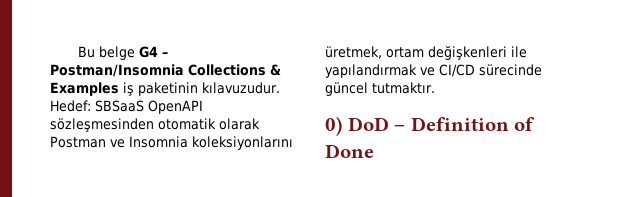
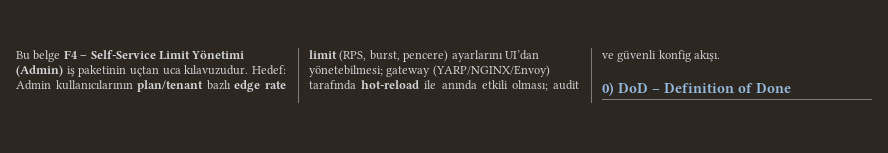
[138,46,168,58] [50,64,281,77] [50,82,280,96] [50,100,203,114] [50,118,260,132] [50,136,293,150] [325,46,527,60] [325,64,542,78] [325,82,435,96] G4 – Postman/Insomnia Collections & Examples iş paketinin kılavuzudur. Hedef: SBSaaS OpenAPI sözleşmesinden otomatik olarak Postman ve Insomnia koleksiyonlarını üretmek, ortam değişkenleri ile yapılandırmak ve CI/CD sürecinde güncel tutmaktır. -> [63,50,245,60] [16,65,286,77] [16,80,286,92] [309,50,539,62] [309,65,550,77] [309,80,579,91] [602,50,721,62] F4 – Self‑Service Limit Yönetimi (Admin) iş paketinin uçtan uca kılavuzudur. Hedef: Admin kullanıcılarının plan/tenant bazlı edge rate limit (RPS, burst, pencere) ayarlarını UI’dan yönetebilmesi; gateway (YARP/NGINX/Envoy) tarafında hot‑reload ile anında etkili olması; audit ve güvenli konfig akışı.

